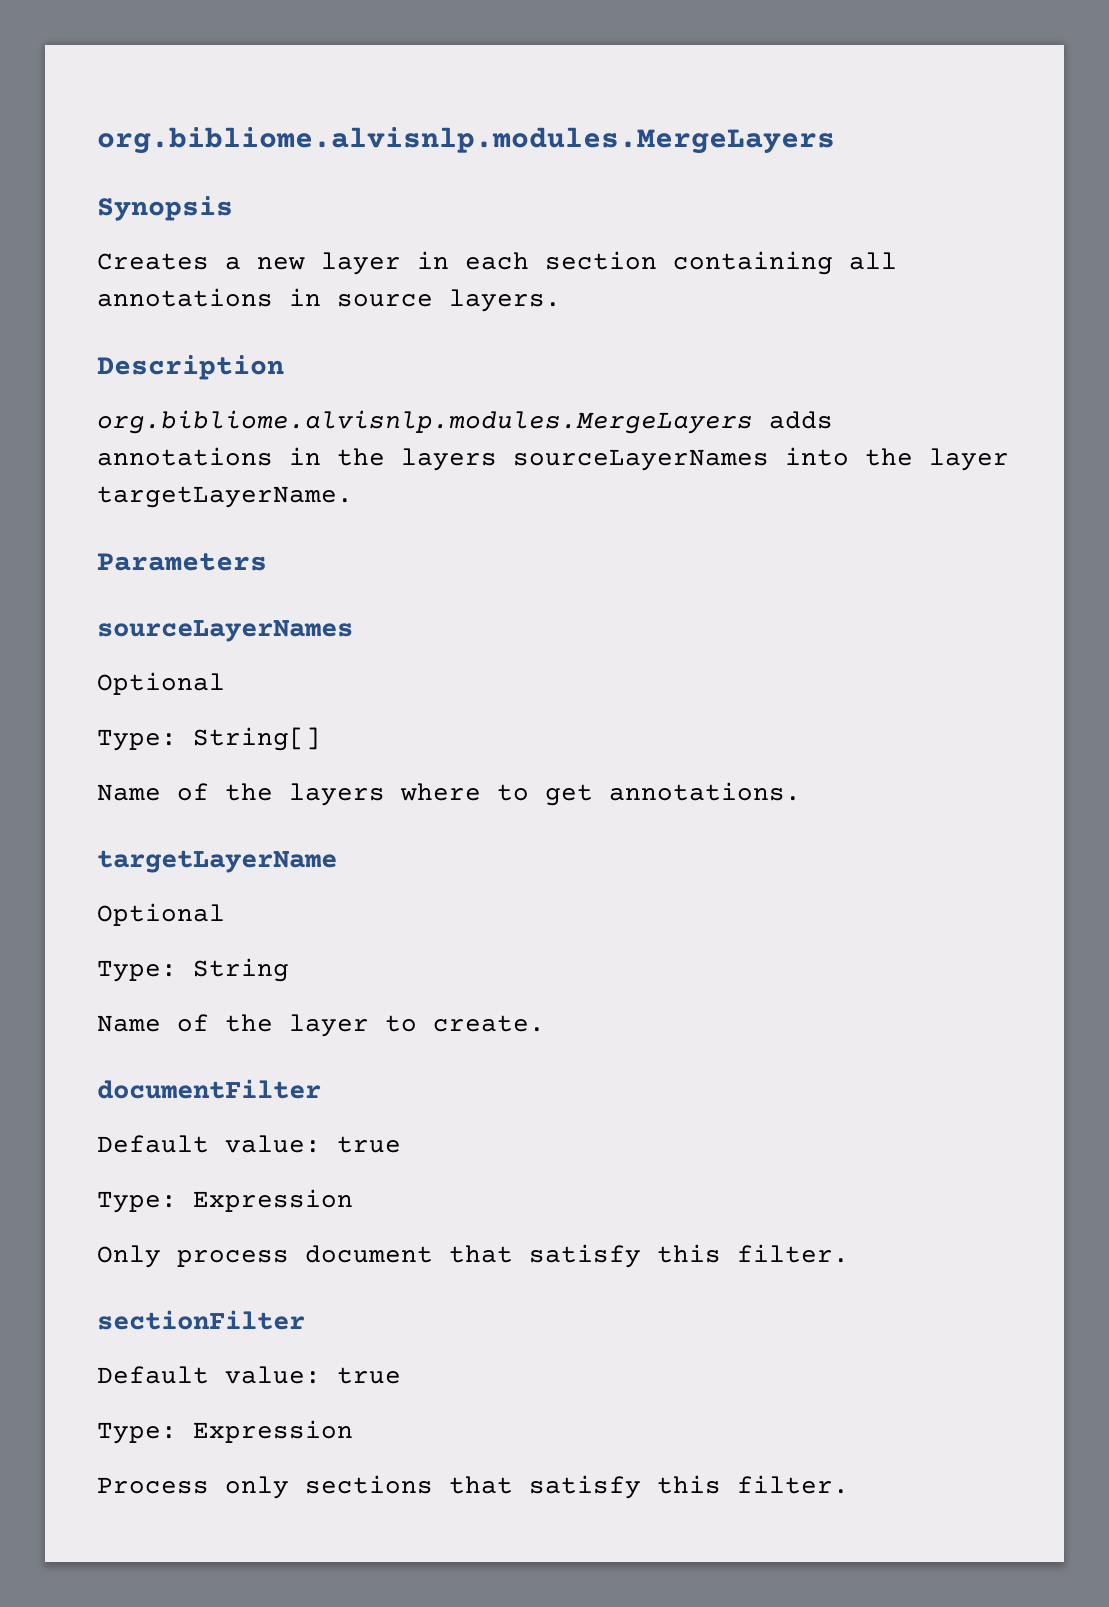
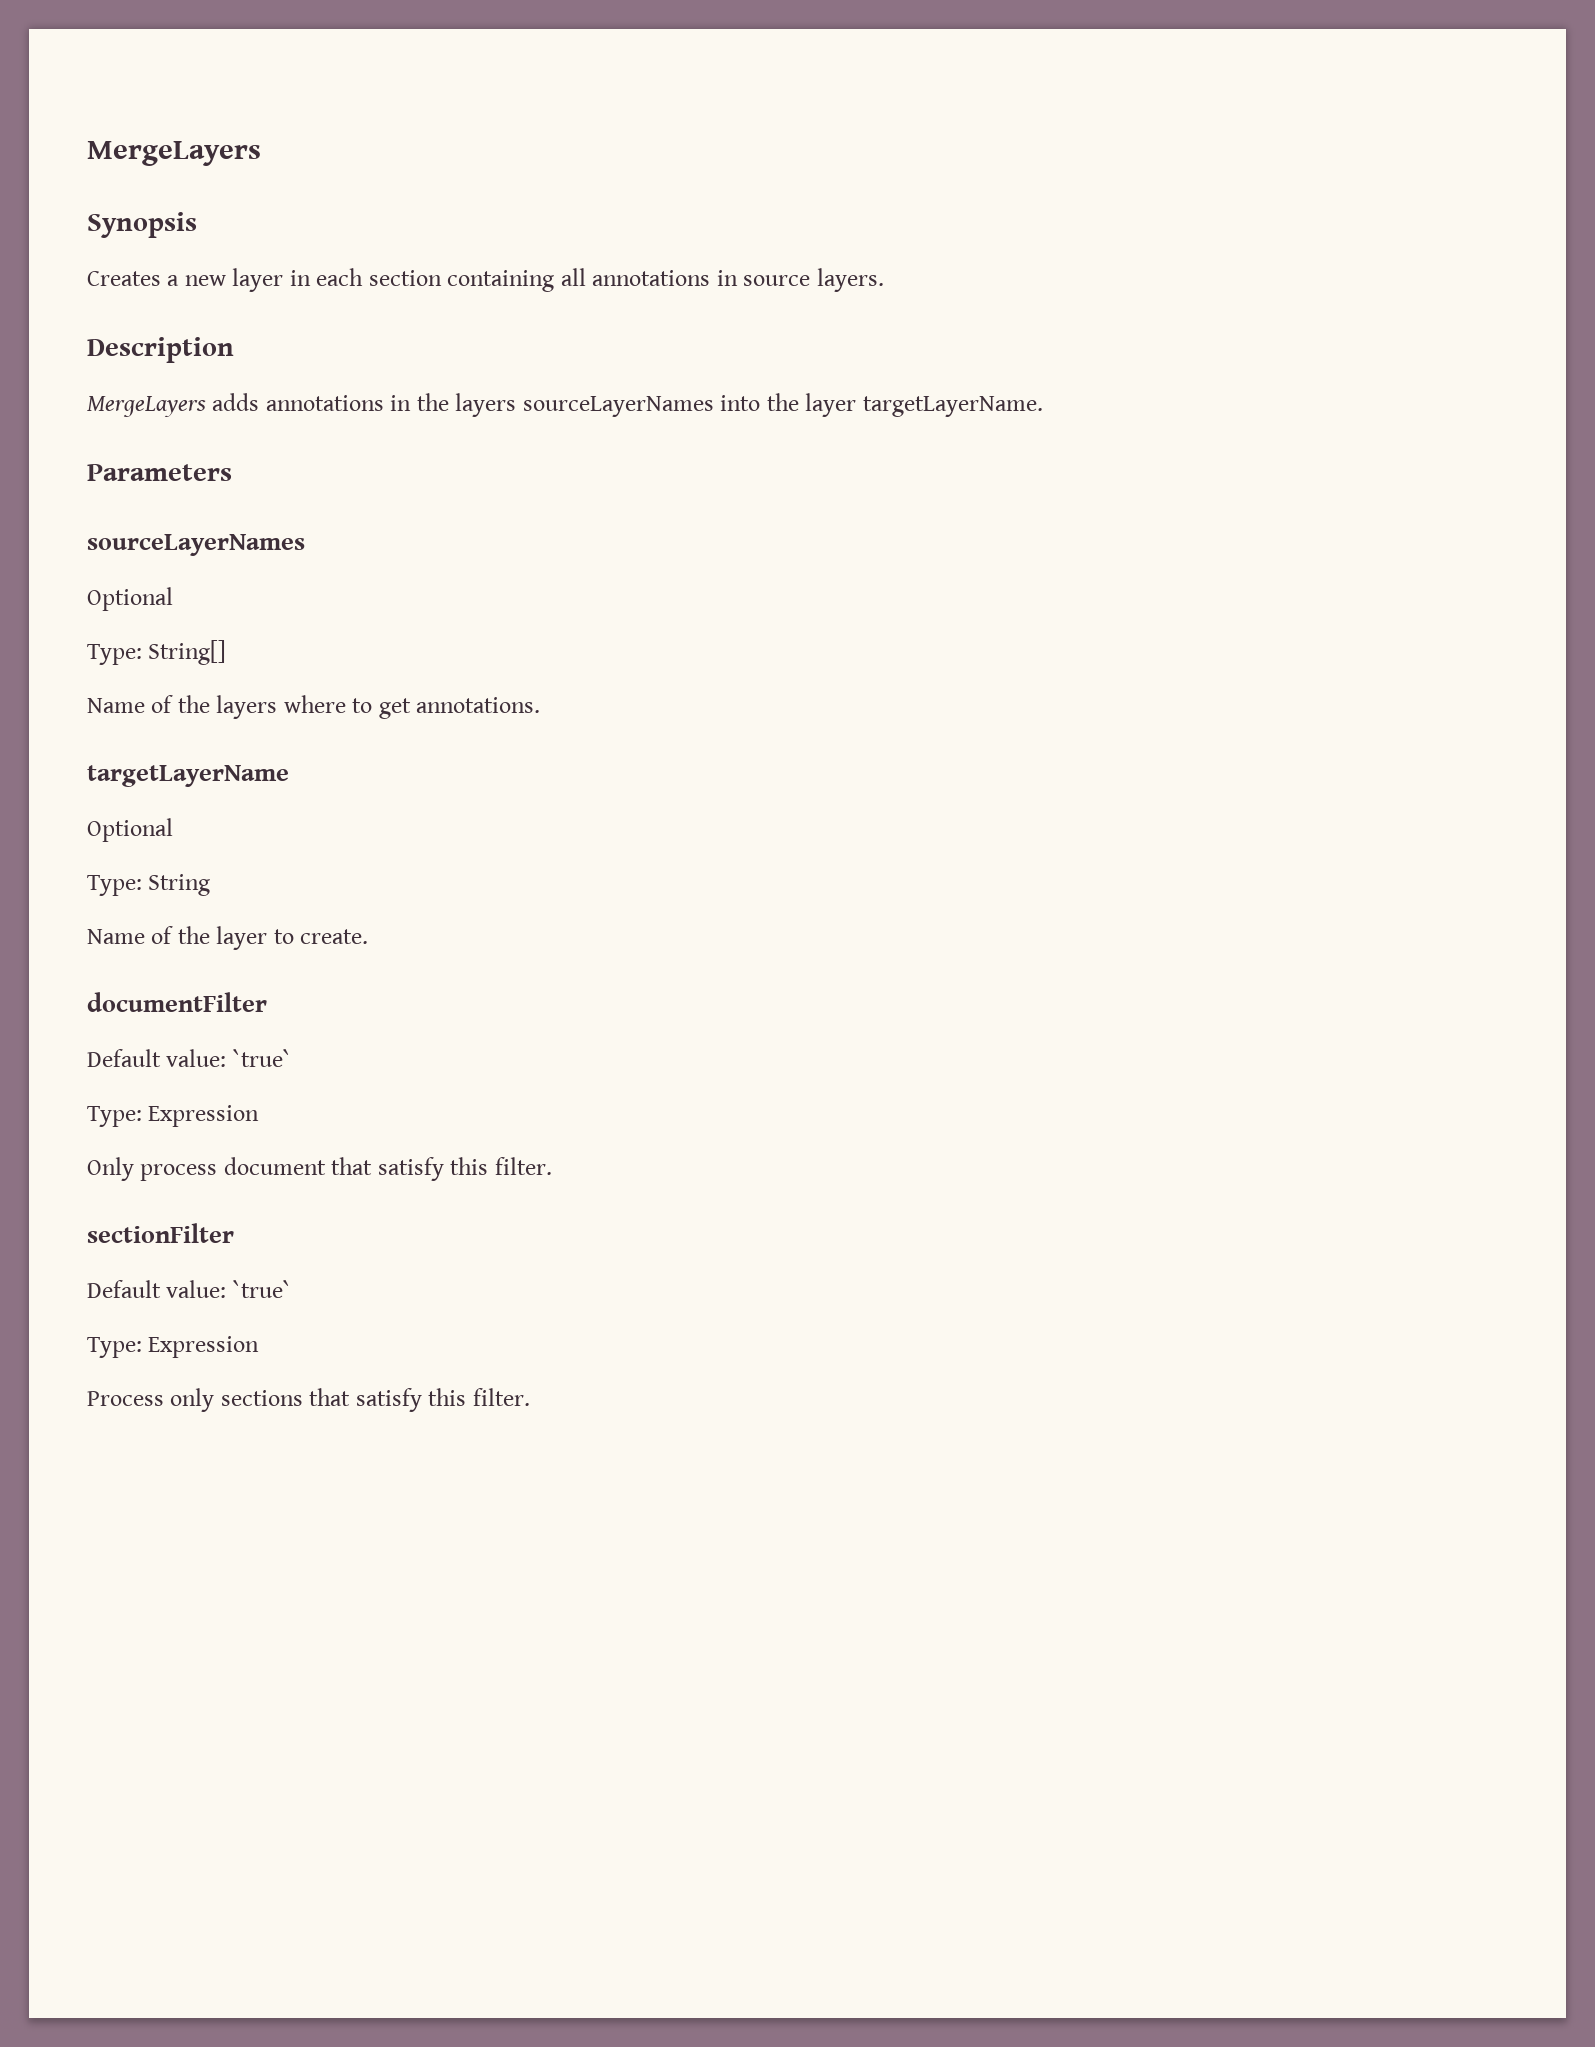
[97,127,835,154] org.bibliome.alvisnlp.modules.MergeLayers -> [87,141,261,166] MergeLayers
[97,410,753,434] org.bibliome.alvisnlp.modules.MergeLayers -> [87,396,206,417] MergeLayers
[337,1136,401,1153] true -> [232,1049,291,1067] `true`
[337,1367,401,1384] true -> [232,1280,291,1298] `true`

